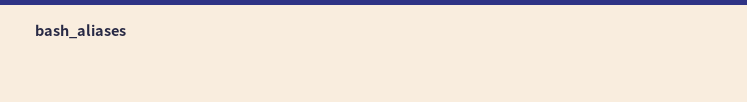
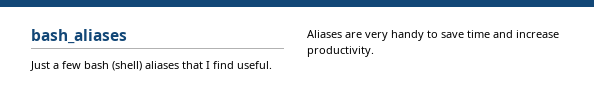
(126, 31) none -> [30,61,272,71] [307,30,559,41] [307,46,374,57] // Just a few bash (shell) aliases that I find useful. Aliases are very handy to save time and increase productivity.

